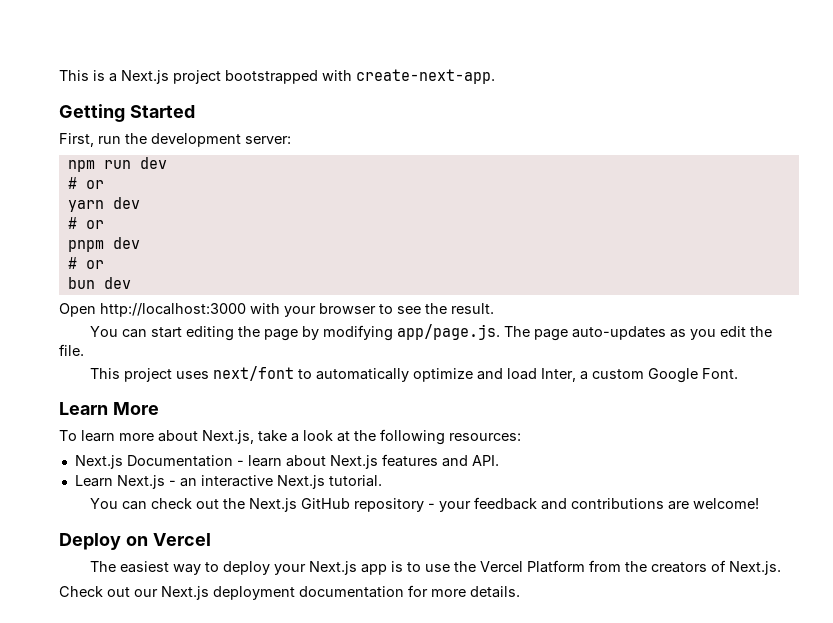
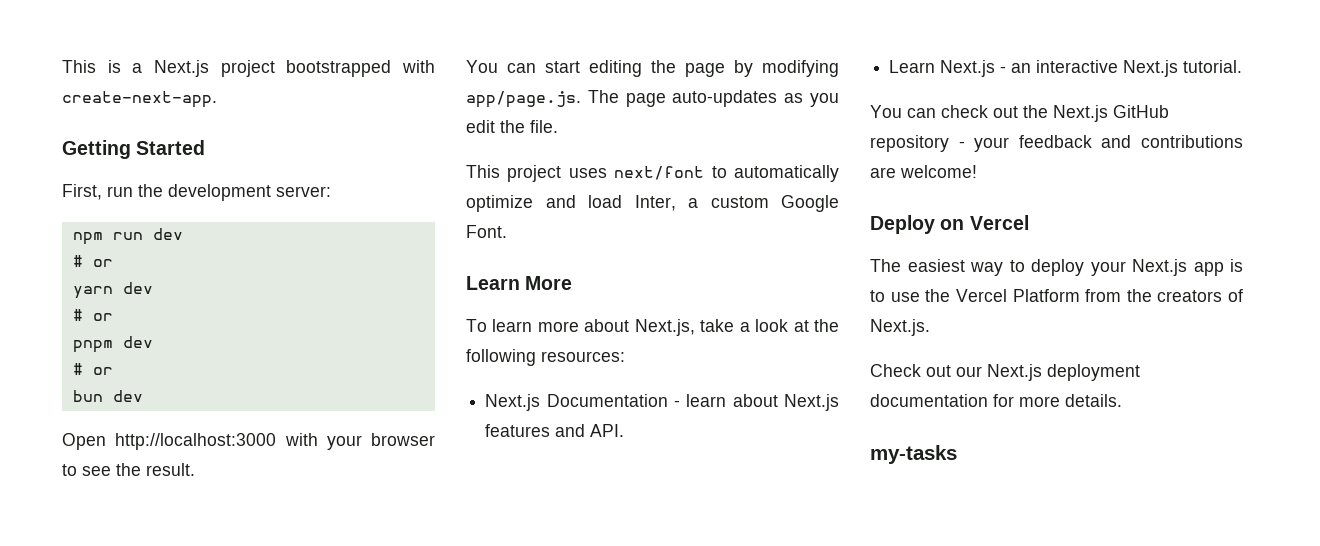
(520, 592) none -> [870,445,957,464] // my-tasks

